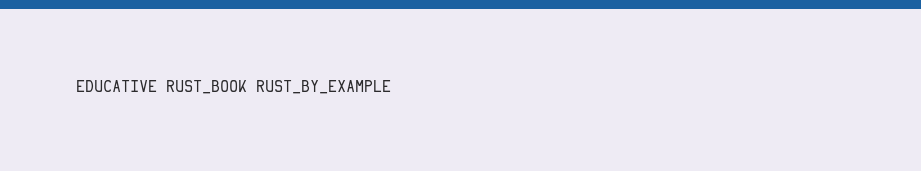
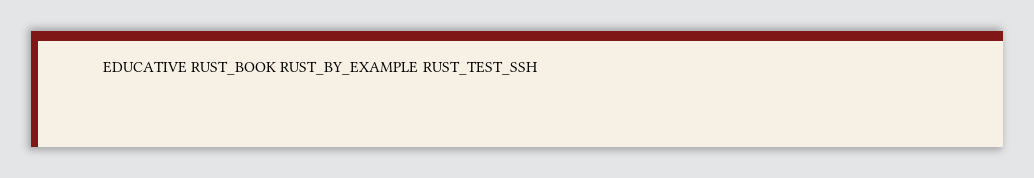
(391, 87) none -> [422,61,538,75] RUST_TEST_SSH

